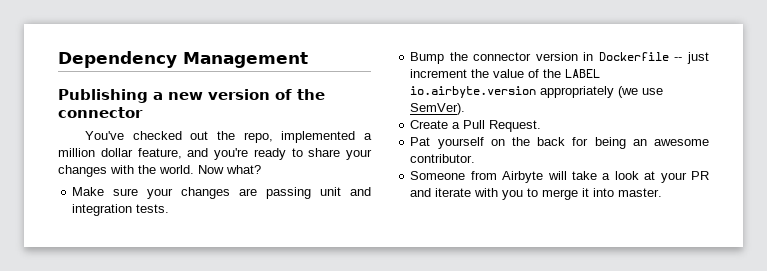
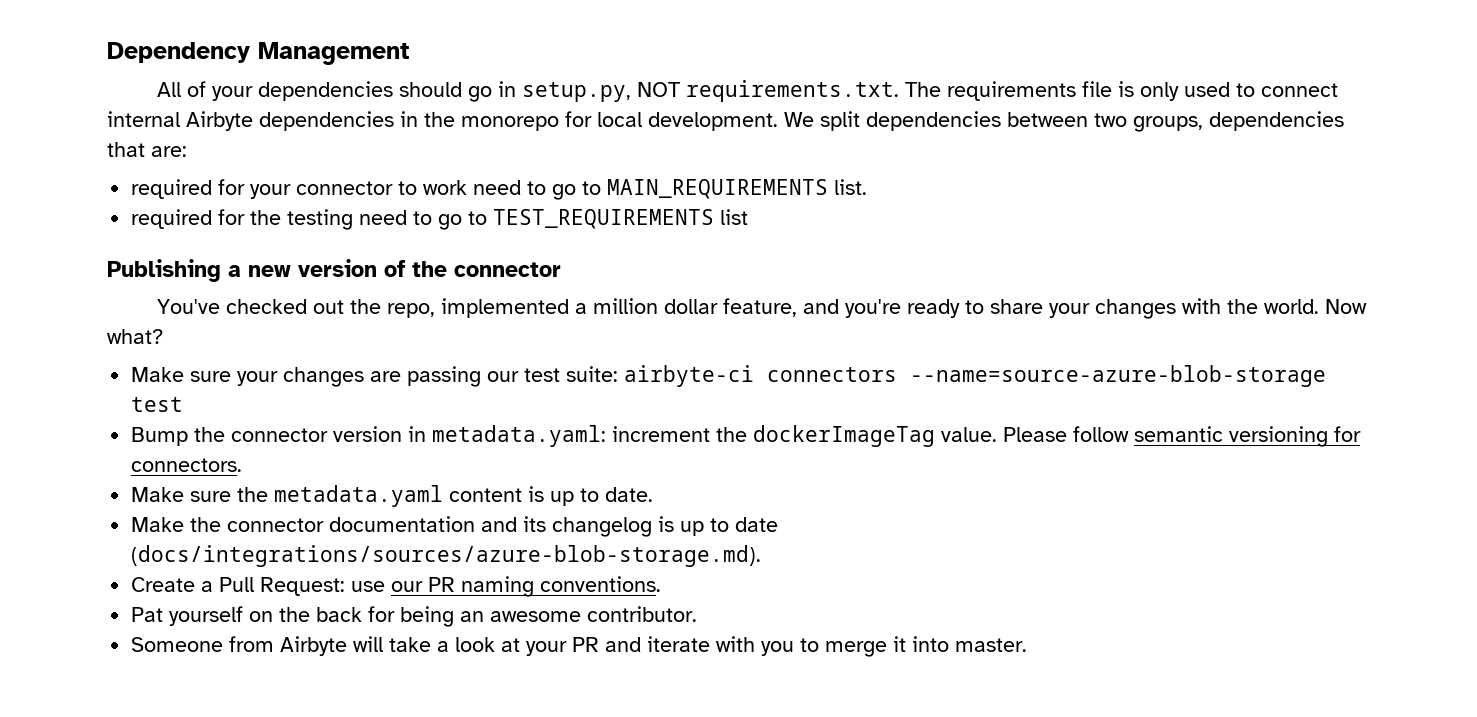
(308, 60) none -> [156,80,1338,102] [107,111,1344,132] [107,142,187,157] [131,179,868,200] [131,209,749,230] // All of your dependencies should go in setup.py, NOT requirements.txt. The requirements file is only used to connect internal Airbyte dependencies in the monorepo for local development. We split dependencies between two groups, dependencies that are: // required for your connector to work need to go to MAIN_REQUIREMENTS list. // required for the testing need to go to TEST_REQUIREMENTS list
[320,187,371,196] [72,204,170,216] unit and integration tests. -> [487,365,1327,387] [131,397,184,412] our test suite: airbyte-ci connectors --name=source-azure-blob-storage test
[598,52,709,64] [410,69,601,78] [410,86,664,98] [410,103,466,115] [410,120,542,132] Dockerfile -- just increment the value of the LABEL io.airbyte.version appropriately (we use SemVer). // Create a Pull Request. -> [432,425,1362,447] [131,458,243,472] [131,485,654,507] [131,516,779,537] [131,545,762,567] [131,576,662,597] metadata.yaml: increment the dockerImageTag value. Please follow semantic versioning for connectors. // Make sure the metadata.yaml content is up to date. // Make the connector documentation and its changelog is up to date (docs/integrations/sources/azure-blob-storage.md). // Create a Pull Request: use our PR naming conventions.

